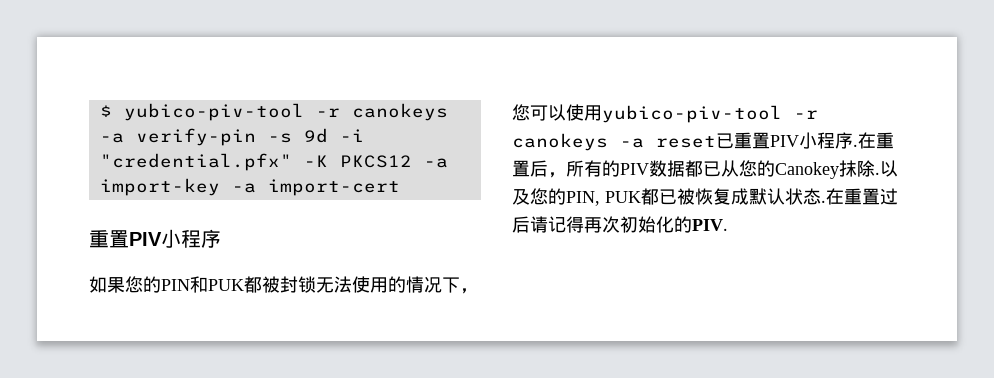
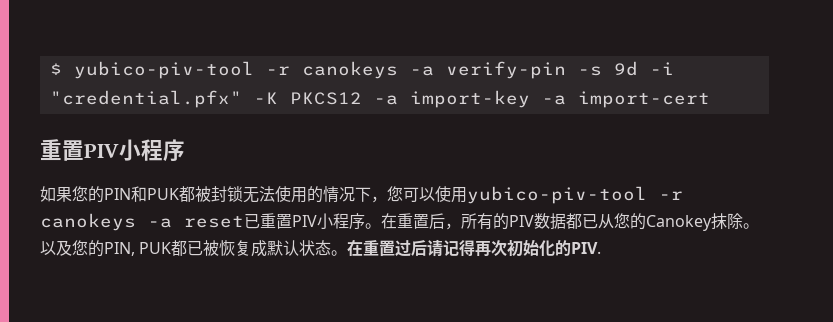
[853,144,858,147] . -> [365,223,381,229] 。
[875,172,880,175] . -> [743,223,759,229] 。
[821,200,826,203] . -> [331,250,348,256] 。

